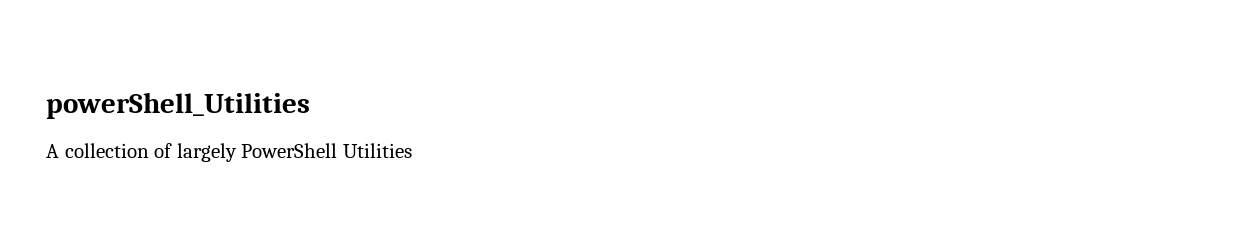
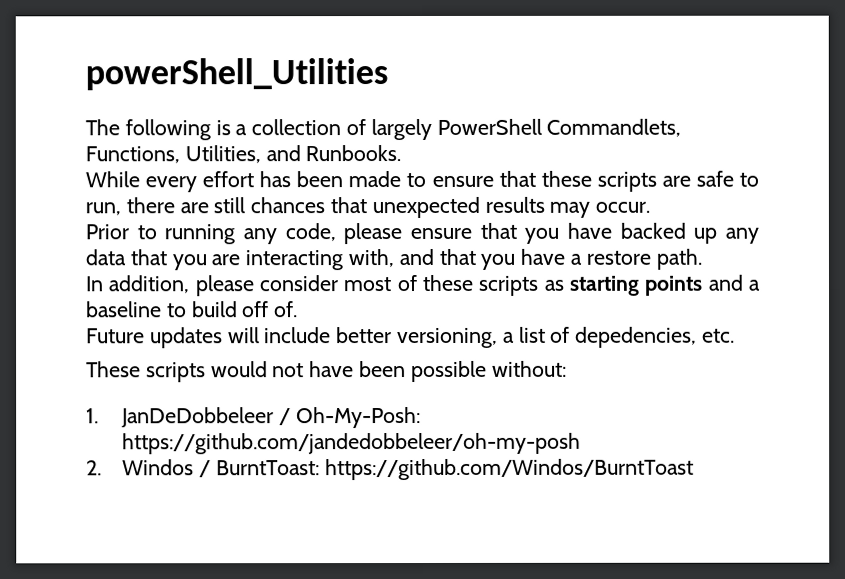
[46,143,412,162] A collection of largely PowerShell Utilities -> [85,118,682,141] [85,145,402,164] [85,170,760,193] [85,196,651,219] [85,222,759,245] [85,248,702,271] [85,274,761,297] [86,301,299,318] [86,326,736,349] [86,360,567,383] [86,407,422,429] [122,432,582,455] [86,458,694,481] The following is a collection of largely PowerShell Commandlets, Functions, Utilities, and Runbooks. // While every effort has been made to ensure that these scripts are safe to run, there are still chances that unexpected results may occur. // Prior to running any code, please ensure that you have backed up any data that you are interacting with, and that you have a restore path. // In addition, please consider most of these scripts as starting points and a baseline to build off of. // Future updates will include better versioning, a list of depedencies, etc. // These scripts would not have been possible without: // 1. JanDeDobbeleer / Oh-My-Posh: https://github.com/jandedobbeleer/oh-my-posh // 2. Windos / BurntToast: https://github.com/Windos/BurntToast

